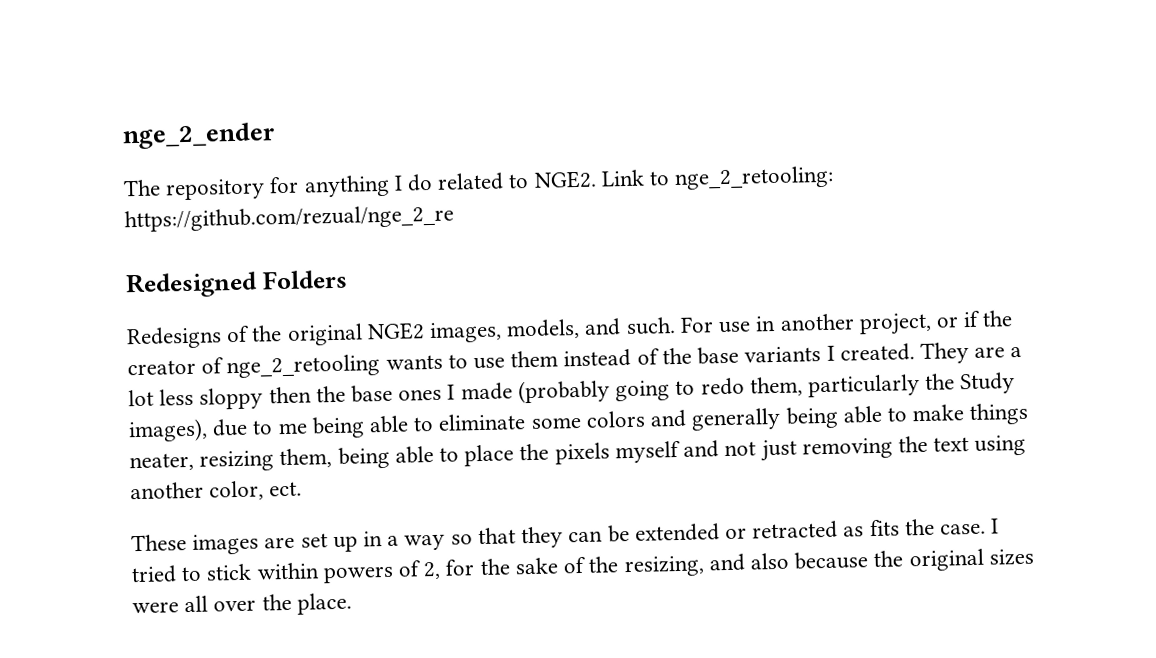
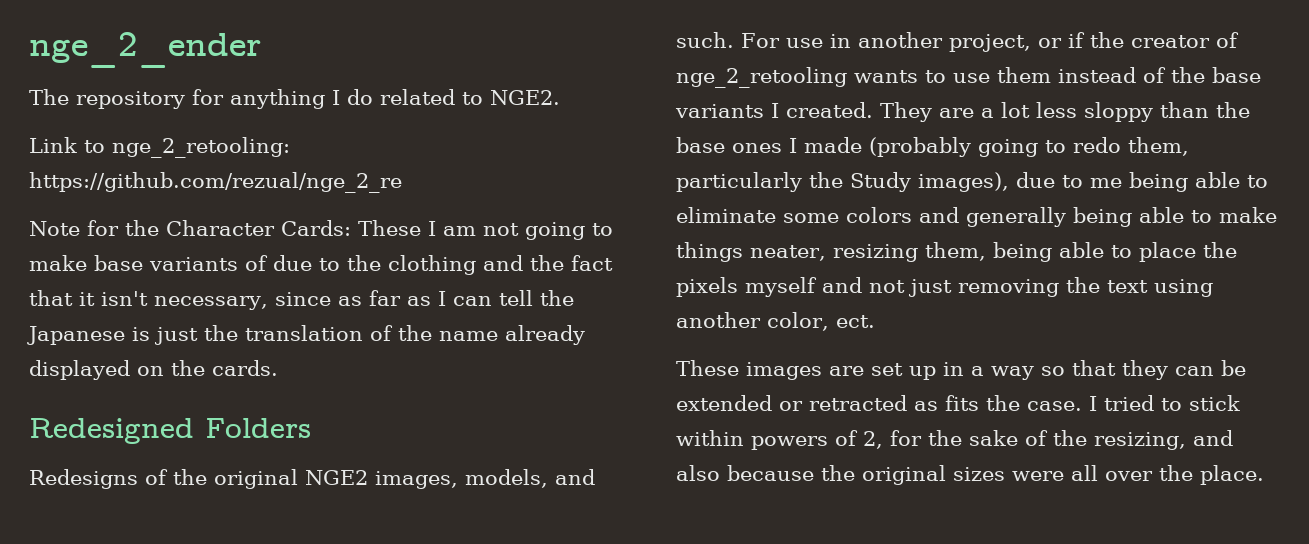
(597, 179) none -> (560, 97) //
(454, 218) none -> [29,220,613,240] [29,255,613,275] [29,290,574,310] [27,325,585,345] [29,360,278,380] // Note for the Character Cards: These I am not going to make base variants of due to the clothing and the fact that it isn't necessary, since as far as I can tell the Japanese is just the translation of the name already displayed on the cards.
[268,386,312,404] then -> [1160,102,1209,118] than

